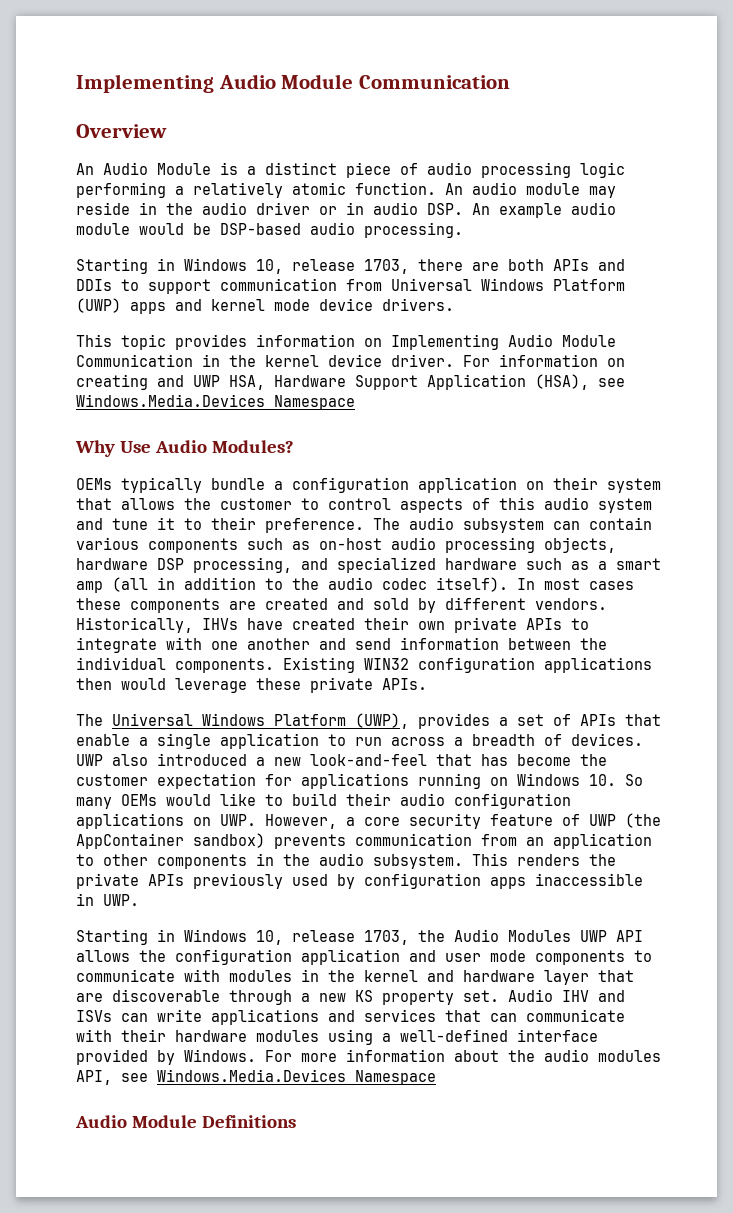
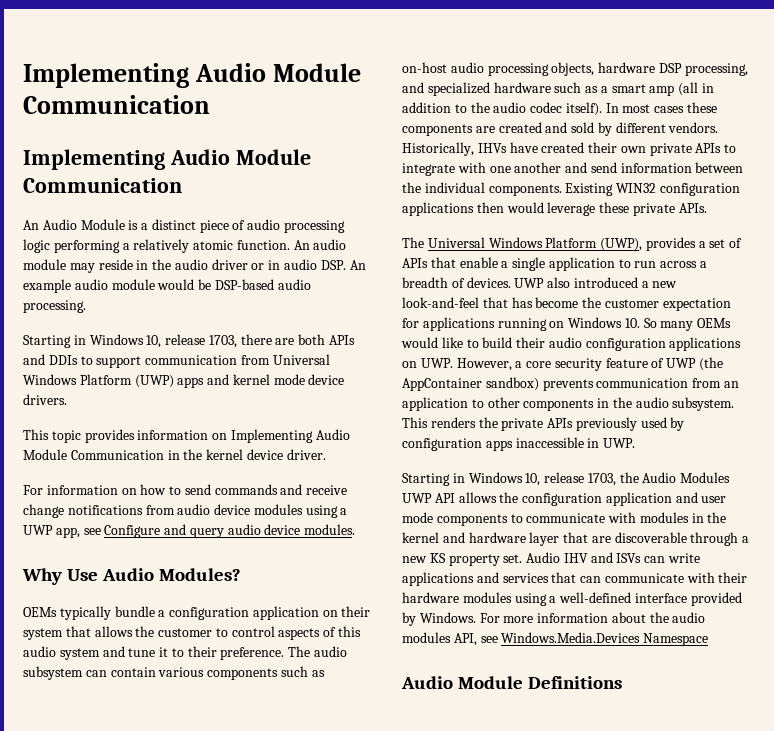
[76,74,510,93] [76,124,167,138] Implementing Audio Module Communication // Overview -> [23,63,361,88] [23,95,210,114] [23,149,311,170] [23,178,182,193] Implementing Audio Module Communication // Implementing Audio Module Communication
(454, 360) none -> (326, 454) //
[76,374,625,390] [76,394,355,410] creating and UWP HSA, Hardware Support Application (HSA), see Windows.Media.Devices Namespace -> [140,484,348,495] [23,504,348,518] [23,524,356,538] how to send commands and receive change notifications from audio device modules using a UWP app, see Configure and query audio device modules.

